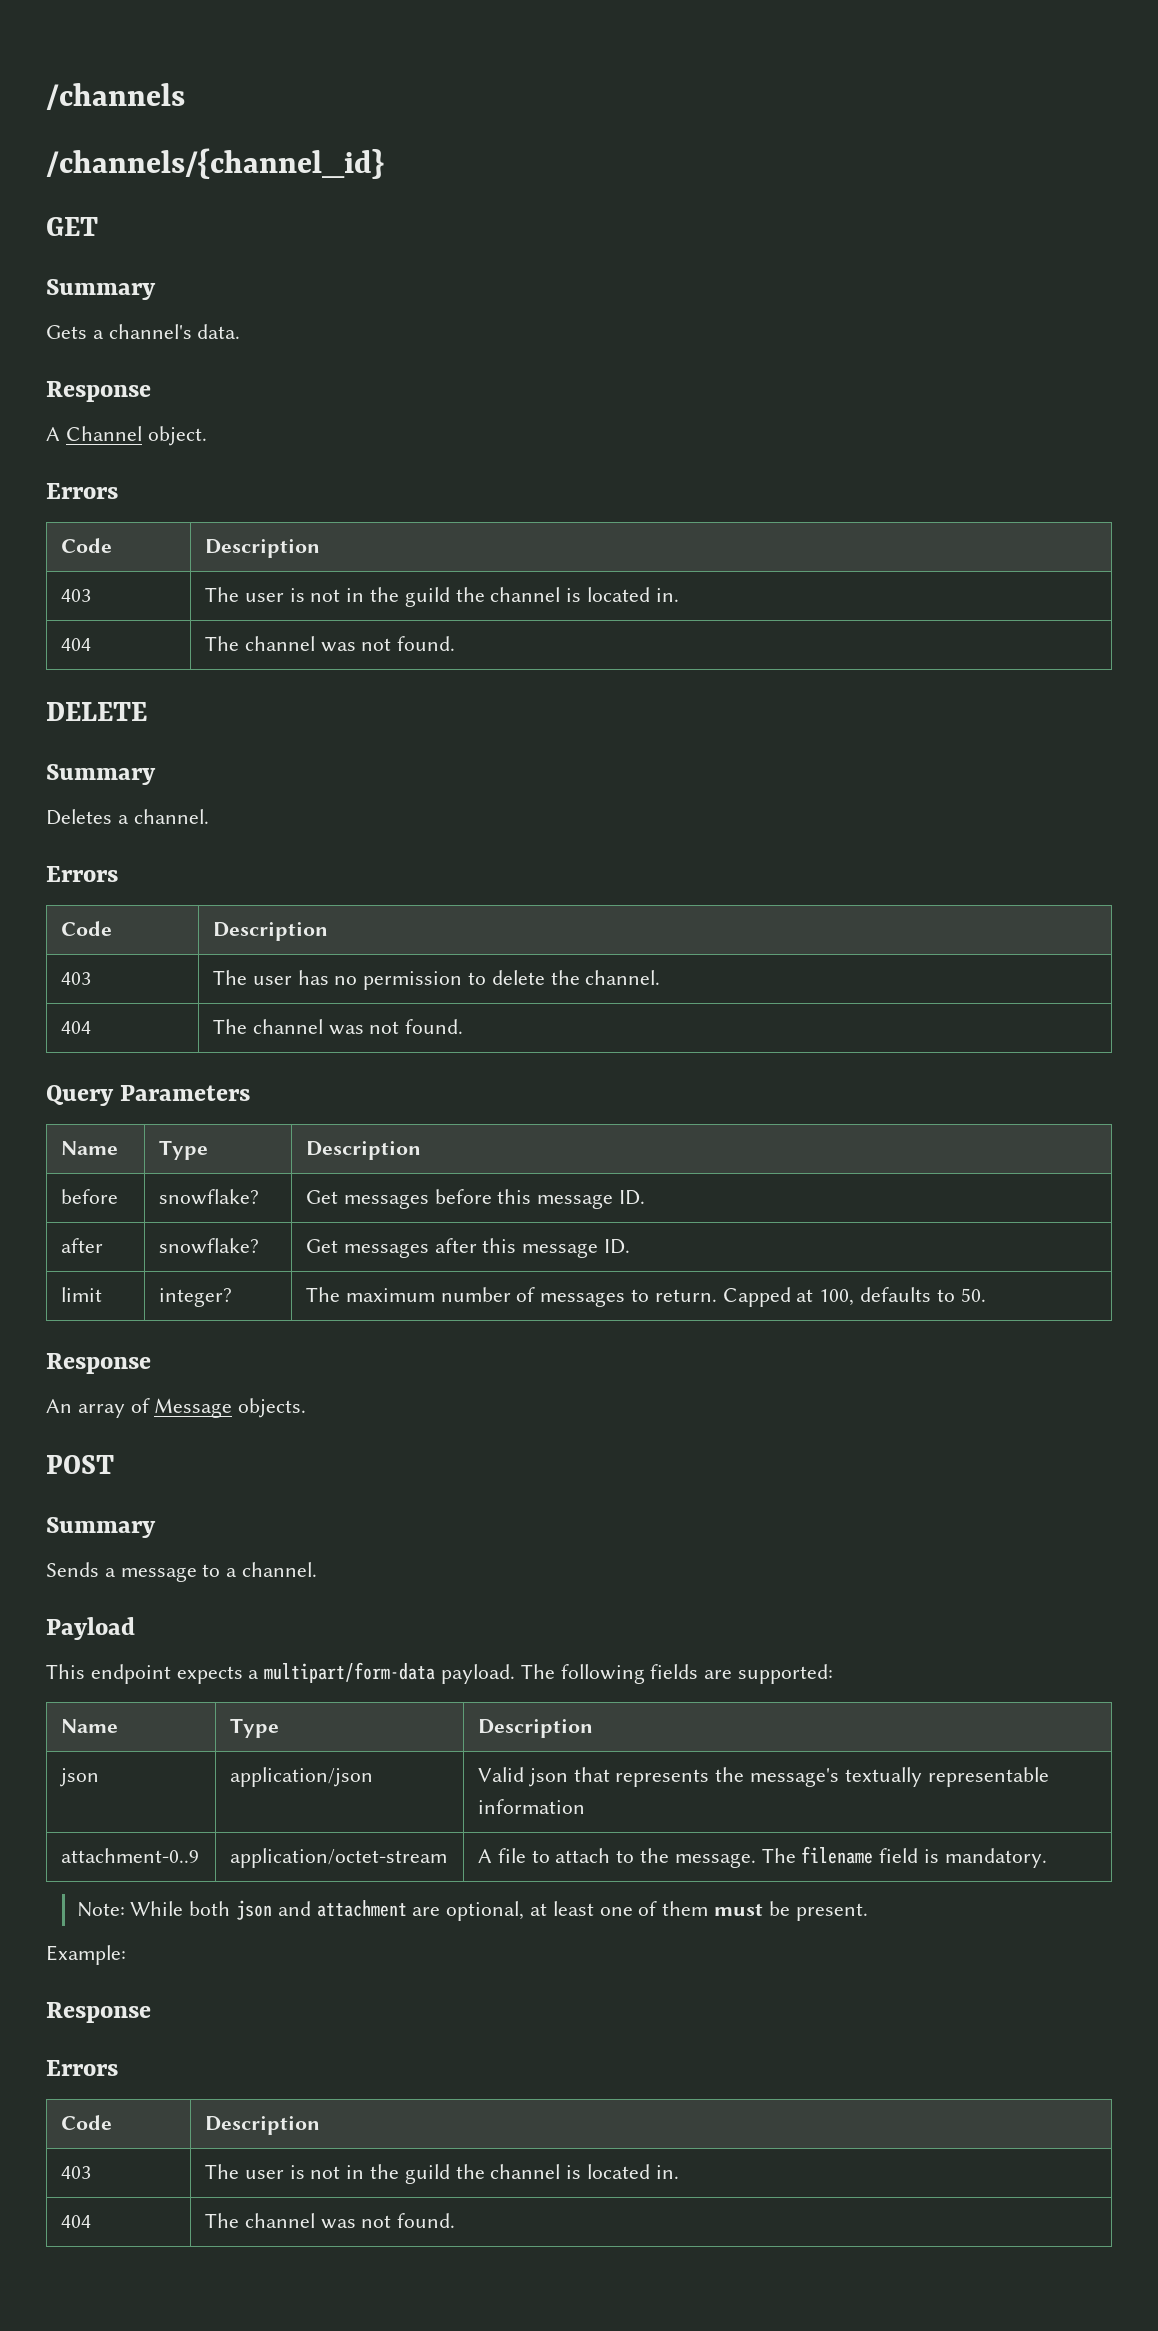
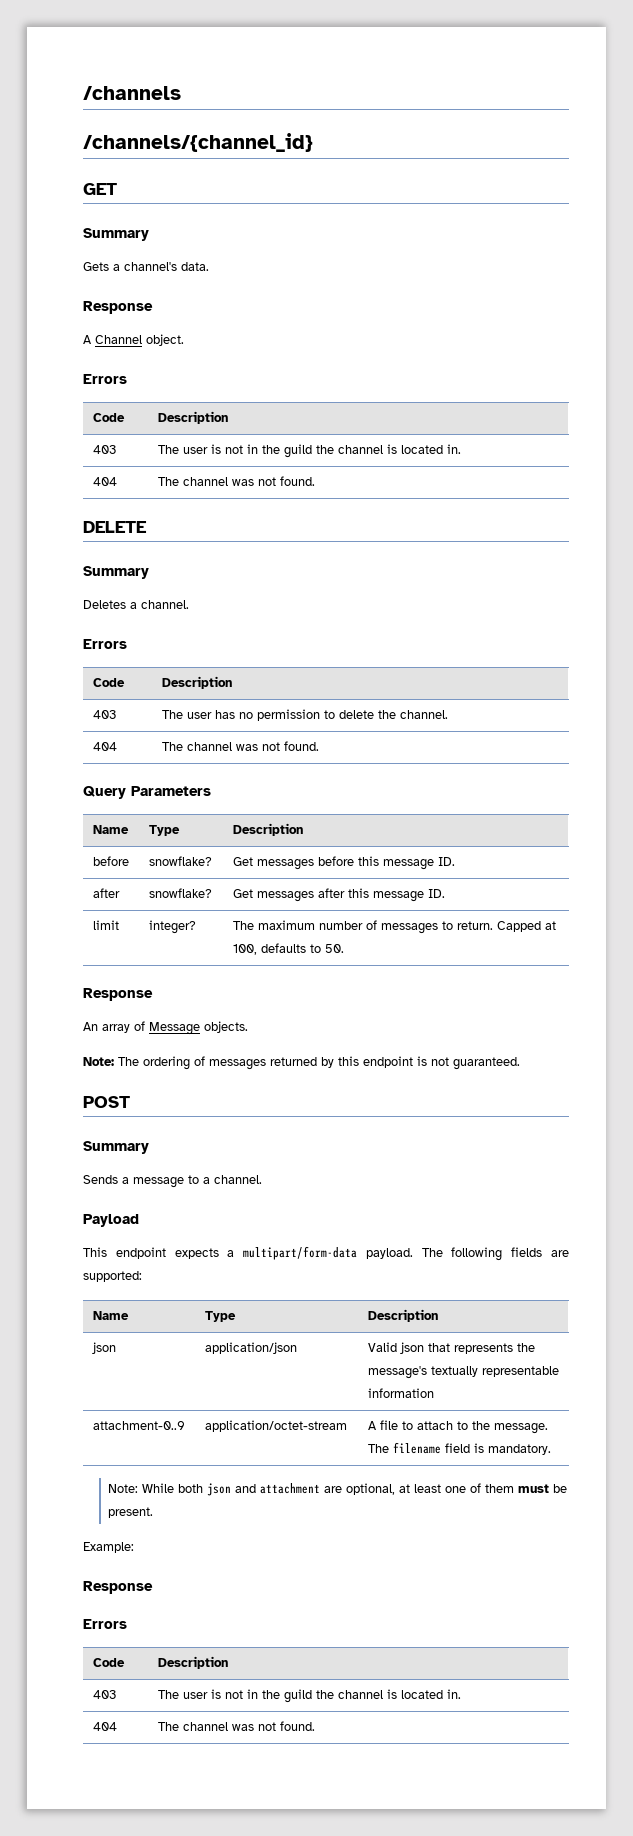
(307, 1408) none -> [83,1056,520,1070] // Note: The ordering of messages returned by this endpoint is not guaranteed.

